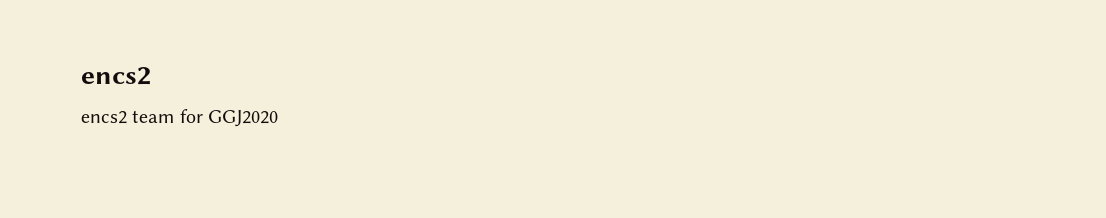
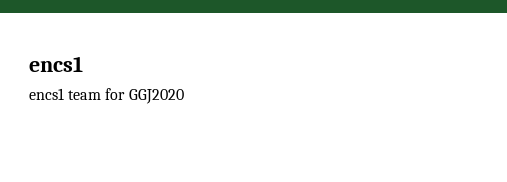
[81,67,151,85] [81,111,127,124] encs2 // encs2 -> [29,56,83,72] [29,88,64,100] encs1 // encs1

